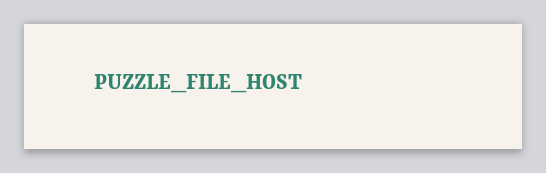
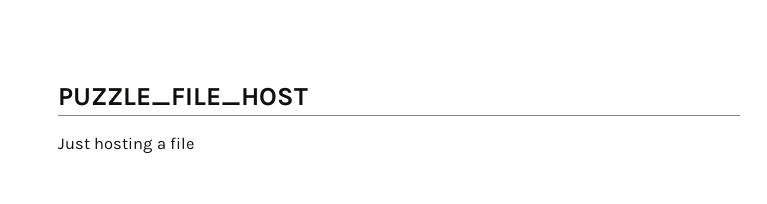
(302, 83) none -> [58,137,195,154] // Just hosting a file

